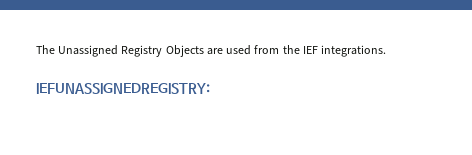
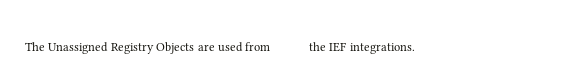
[36,83,210,94] // IEFUNASSIGNEDREGISTRY: -> (415, 48) none

